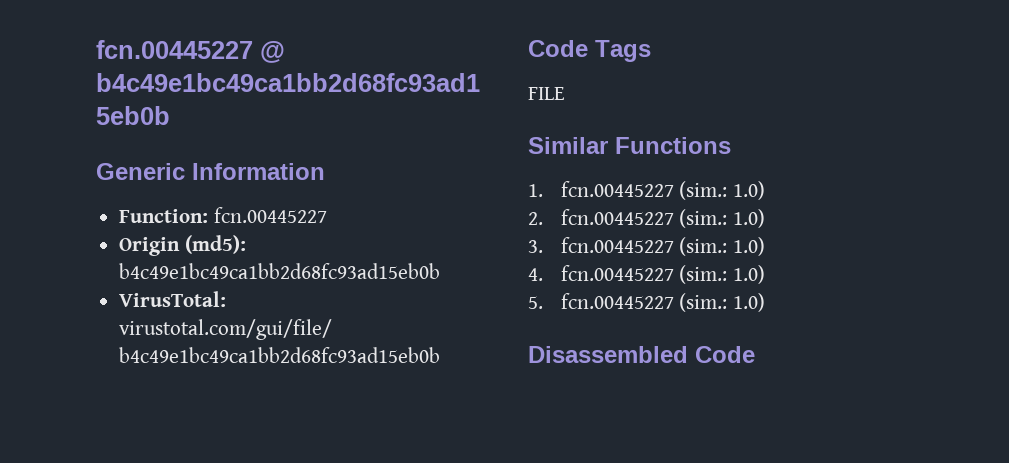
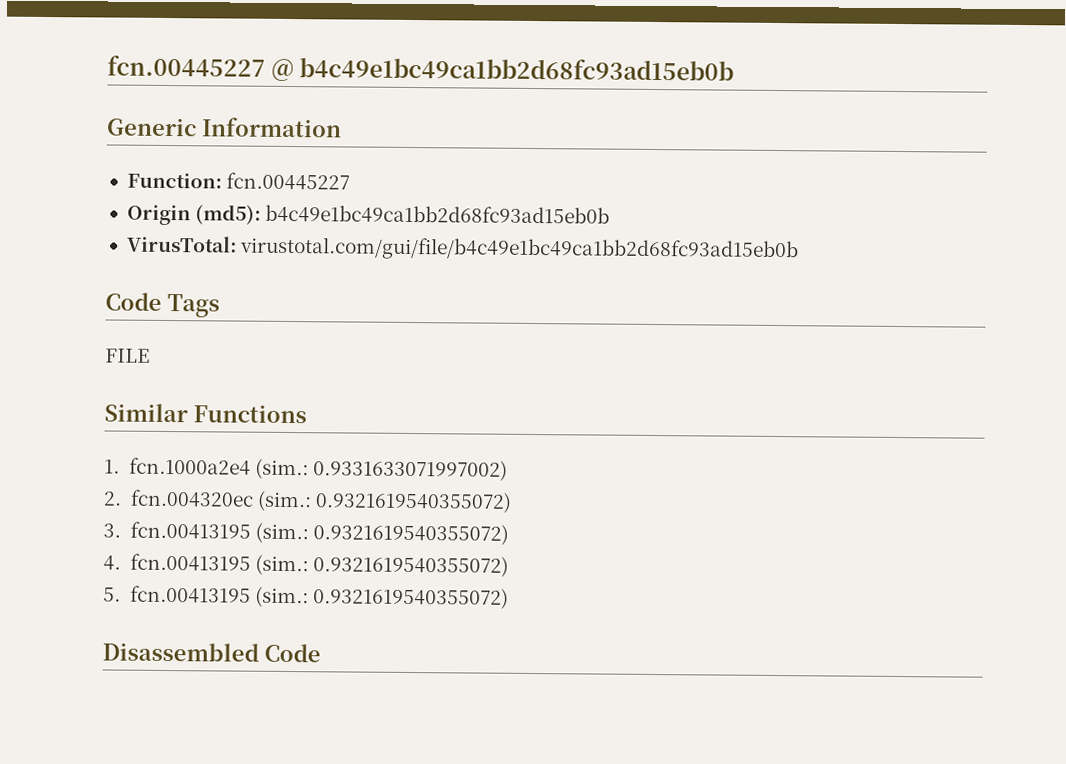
[560,181,766,200] [528,209,766,228] [528,237,766,256] [528,265,766,284] [528,293,766,312] fcn.00445227 (sim.: 1.0) // 2. fcn.00445227 (sim.: 1.0) // 3. fcn.00445227 (sim.: 1.0) // 4. fcn.00445227 (sim.: 1.0) // 5. fcn.00445227 (sim.: 1.0) -> [128,457,508,481] [103,489,512,513] [103,521,509,545] [103,553,509,577] [103,585,509,609] fcn.1000a2e4 (sim.: 0.9331633071997002) // 2. fcn.004320ec (sim.: 0.9321619540355072) // 3. fcn.00413195 (sim.: 0.9321619540355072) // 4. fcn.00413195 (sim.: 0.9321619540355072) // 5. fcn.00413195 (sim.: 0.9321619540355072)

